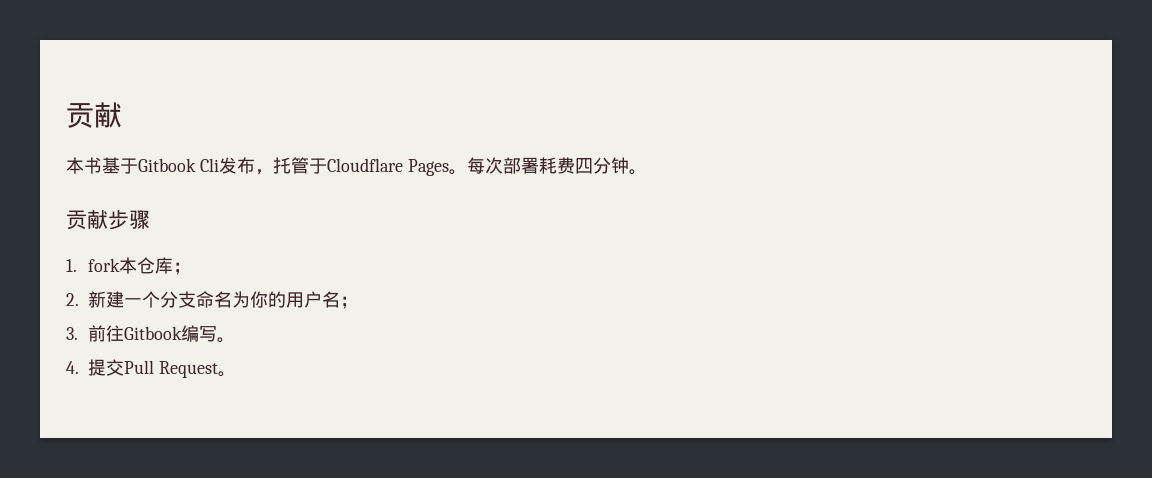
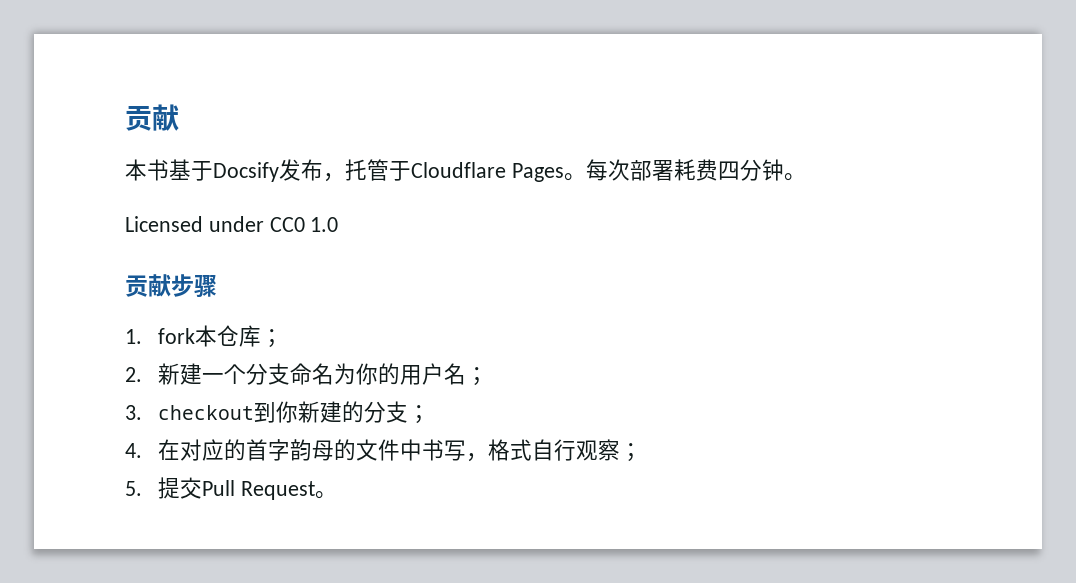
[138,158,219,172] Gitbook Cli -> [213,162,279,182] Docsify
(647, 172) none -> [125,216,339,232] // Licensed under CC0 1.0
[88,325,236,343] [66,361,79,374] 前往Gitbook编写。 // 4. -> [158,401,431,424] [125,439,643,462] [125,481,142,496] checkout到你新建的分支； // 4.在对应的首字韵母的文件中书写，格式自行观察； // 5.

